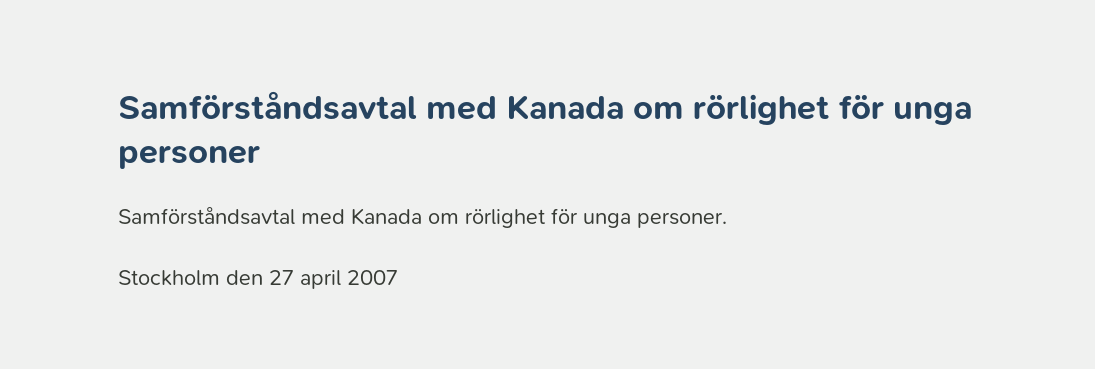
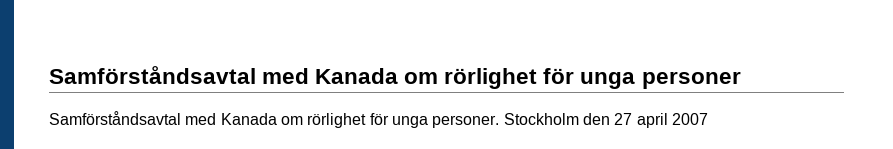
(727, 220) // -> (500, 121) none

